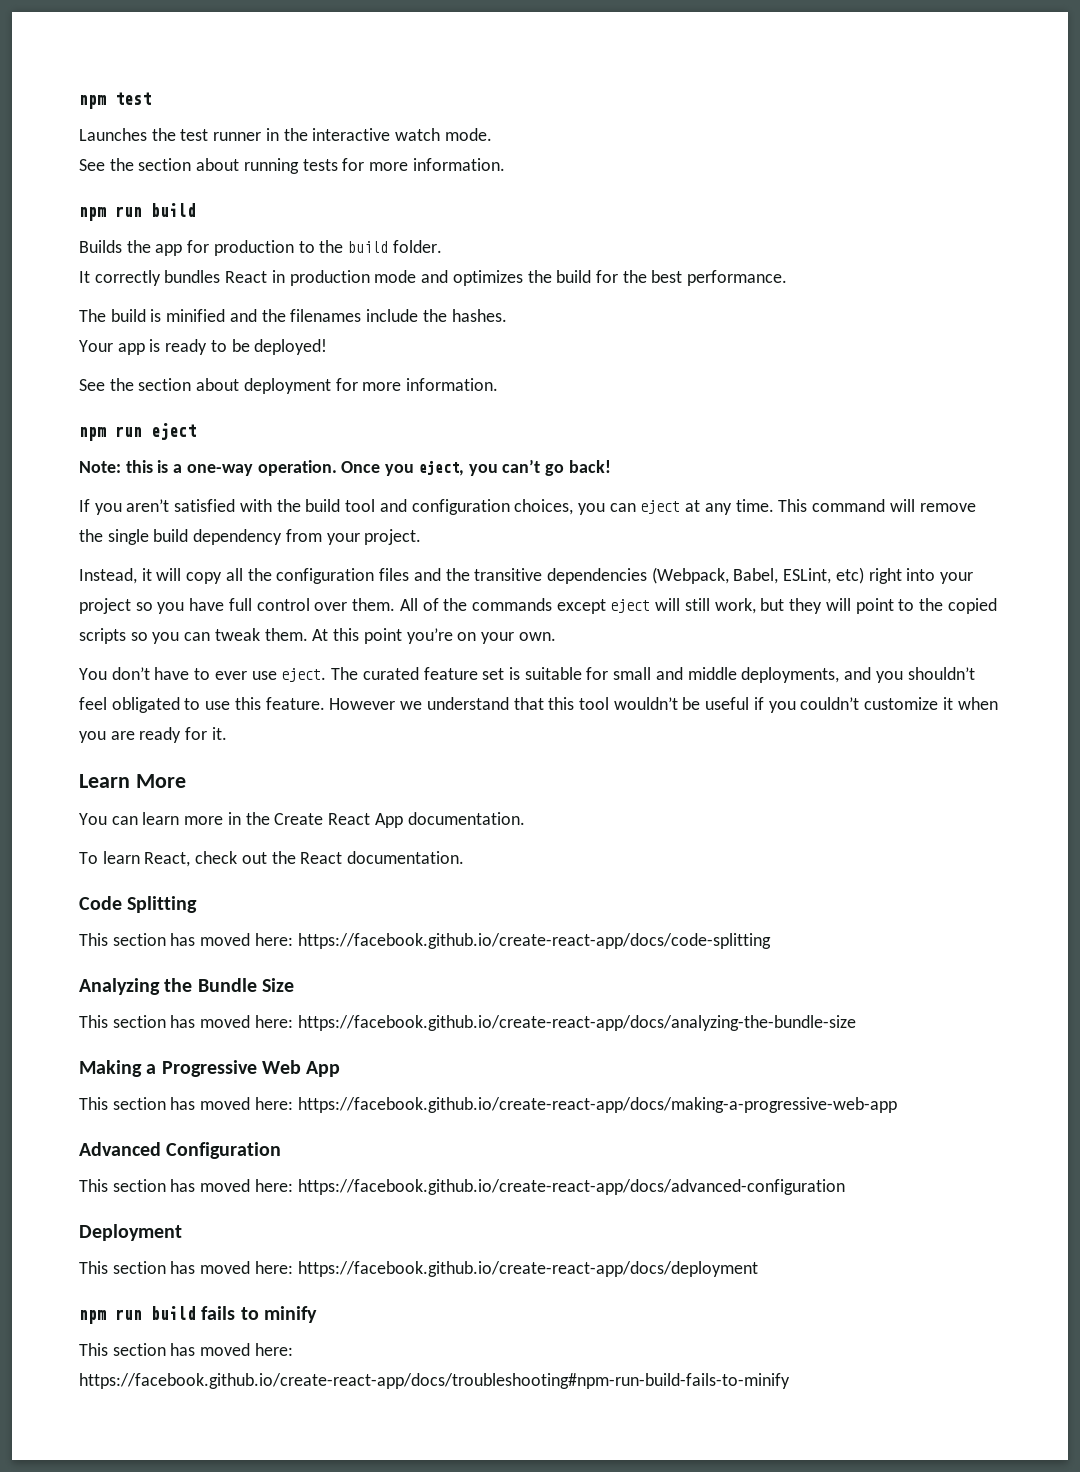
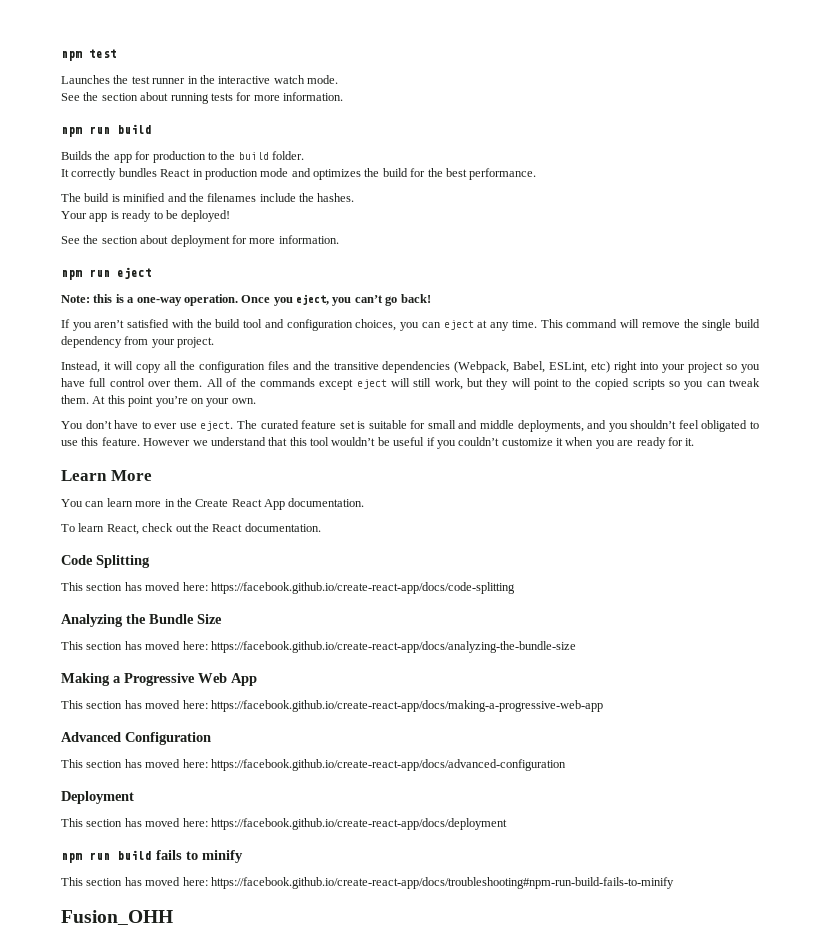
(790, 1381) none -> [61,910,173,925] // Fusion_OHH

